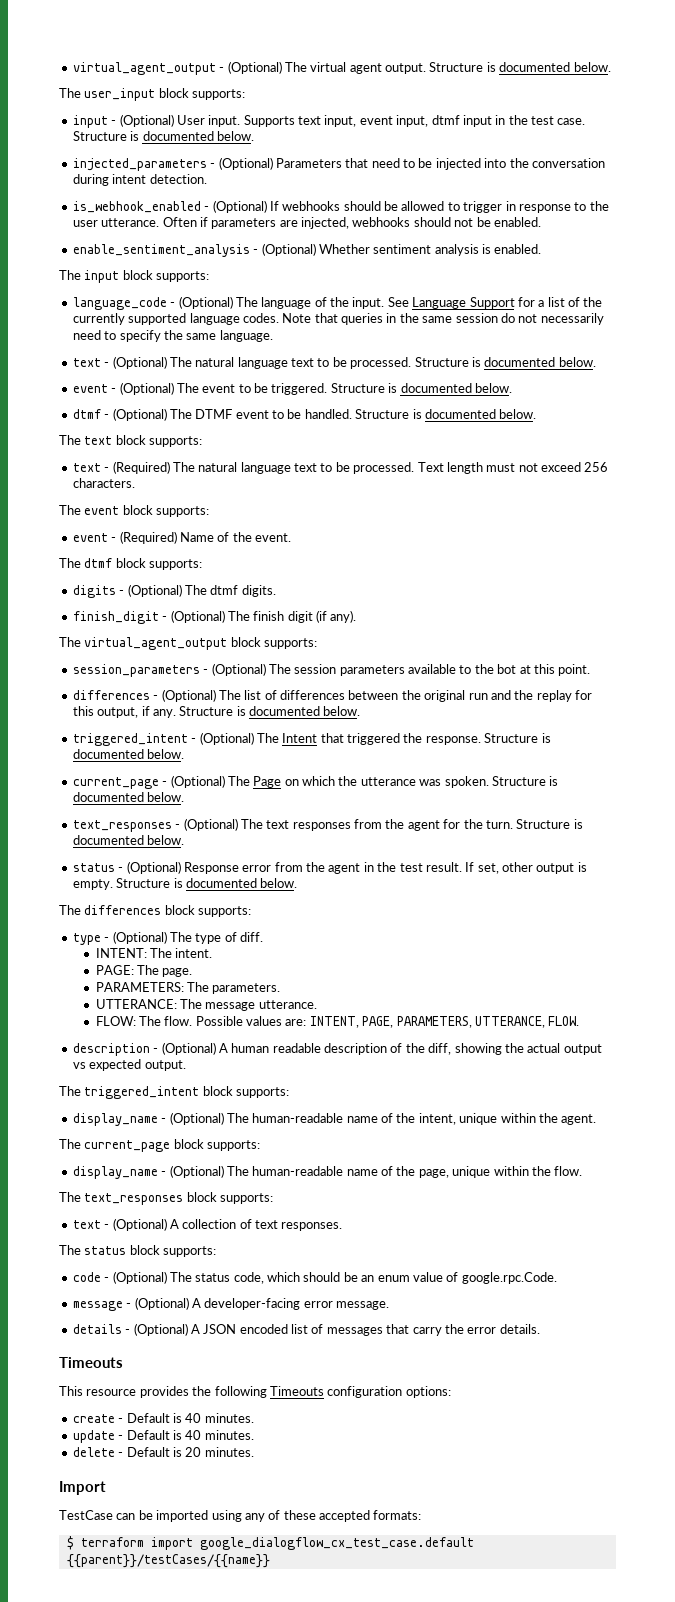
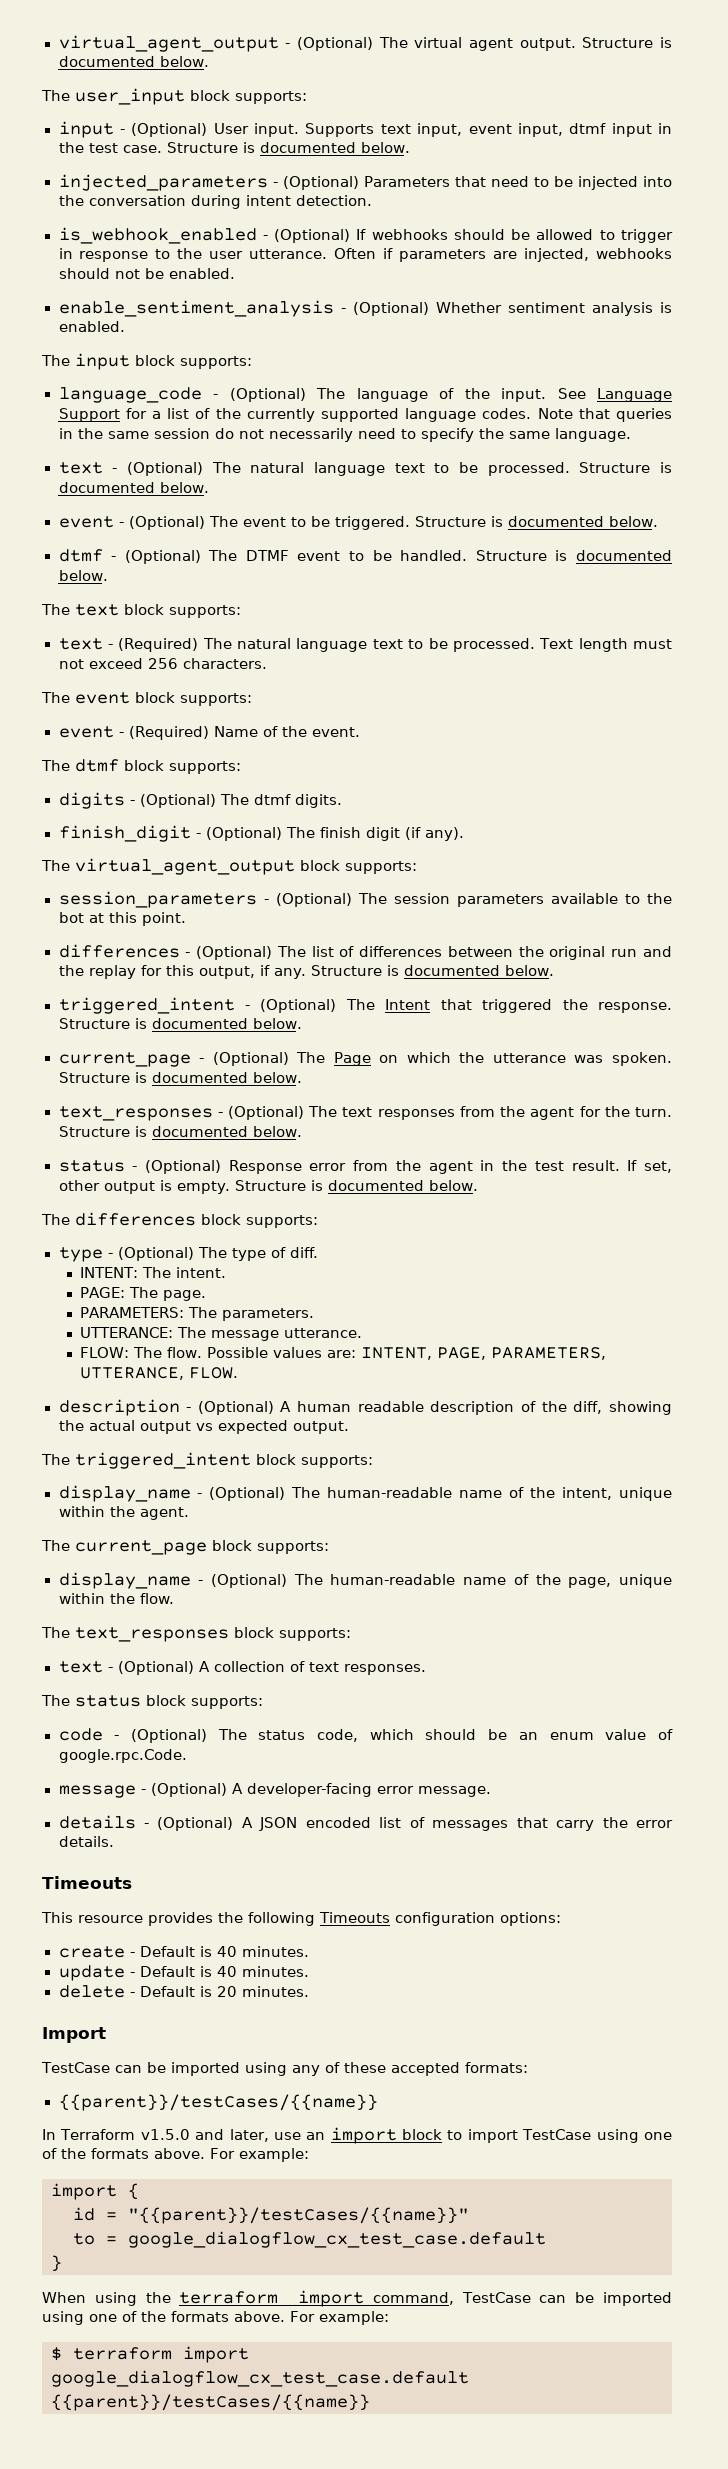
(422, 1515) none -> [58,2094,378,2111] [42,2127,673,2144] [42,2148,309,2162] [51,2183,139,2200] [73,2207,469,2224] [73,2231,546,2248] [51,2255,62,2272] [42,2290,672,2307] [42,2311,389,2325] // {{parent}}/testCases/{{name}} // In Terraform v1.5.0 and later, use an import block to import TestCase using one of the formats above. For example: // import { // id = "{{parent}}/testCases/{{name}}" // to = google_dialogflow_cx_test_case.default // } // When using the terraform import command, TestCase can be imported using one of the formats above. For example:

